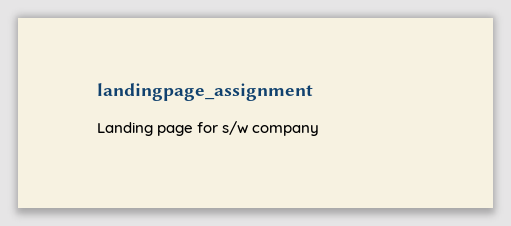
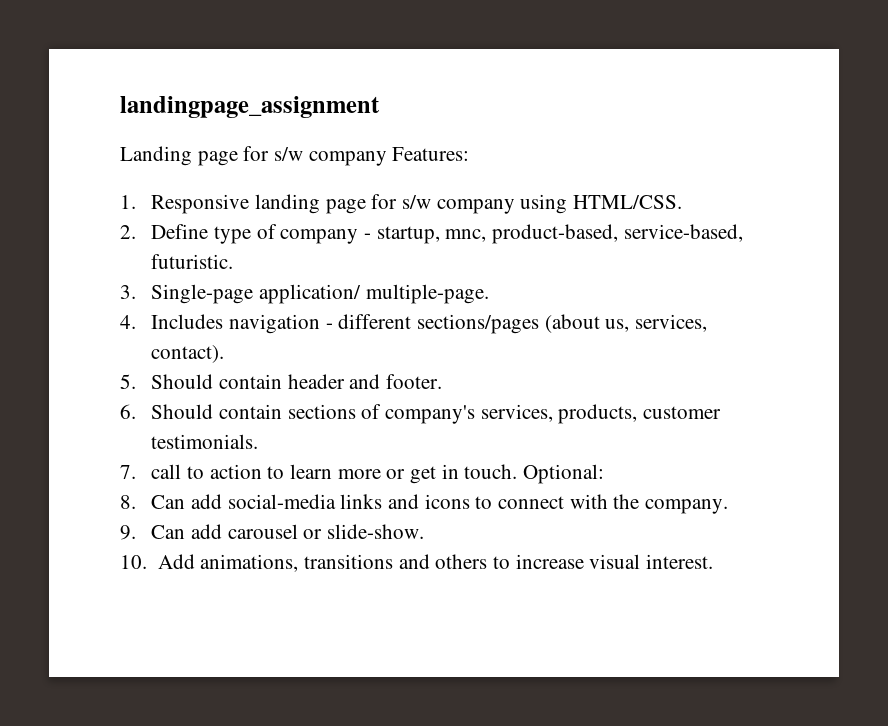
(320, 130) none -> [392,147,470,161] [120,194,683,214] [120,224,743,244] [151,254,234,269] [120,284,489,304] [120,314,708,334] [151,345,225,363] [120,374,443,389] [120,404,722,424] [151,434,259,449] [120,464,605,484] [120,494,729,514] [120,524,425,540] [120,554,713,572] Features: // 1. Responsive landing page for s/w company using HTML/CSS. // 2. Define type of company - startup, mnc, product-based, service-based, futuristic. // 3. Single-page application/ multiple-page. // 4. Includes navigation - different sections/pages (about us, services, contact). // 5. Should contain header and footer. // 6. Should contain sections of company's services, products, customer testimonials. // 7. call to action to learn more or get in touch. Optional: // 8. Can add social-media links and icons to connect with the company. // 9. Can add carousel or slide-show. // 10. Add animations, transitions and others to increase visual interest.

